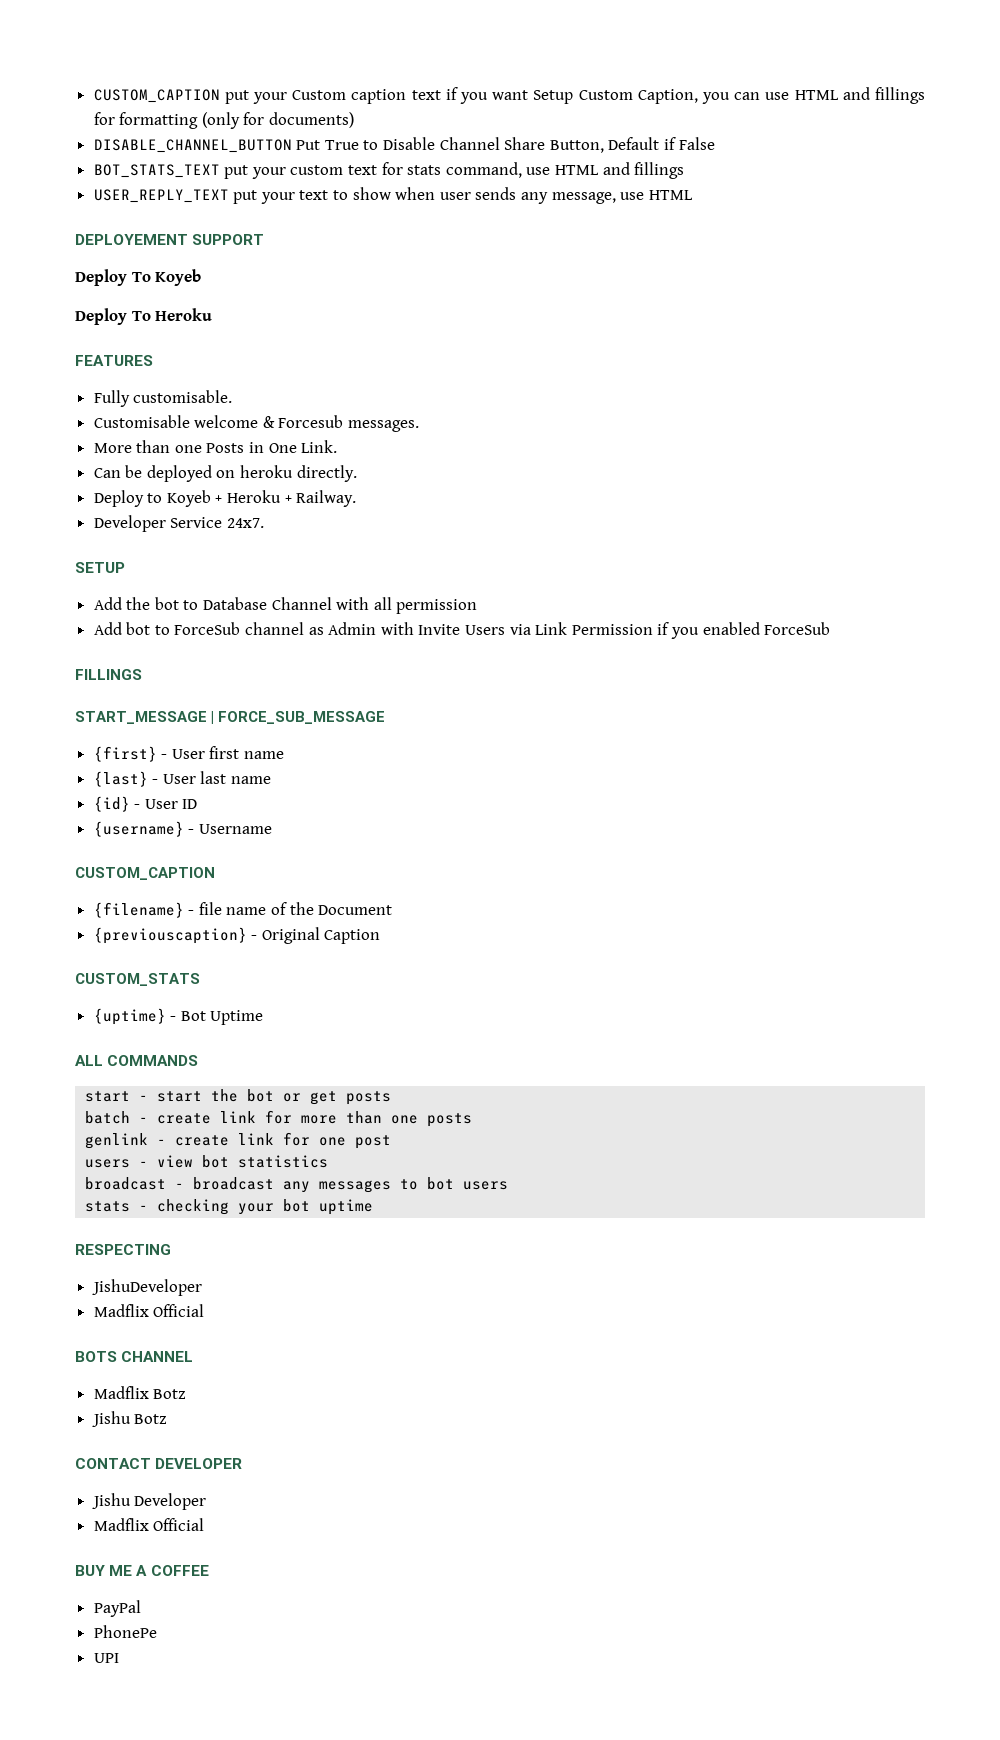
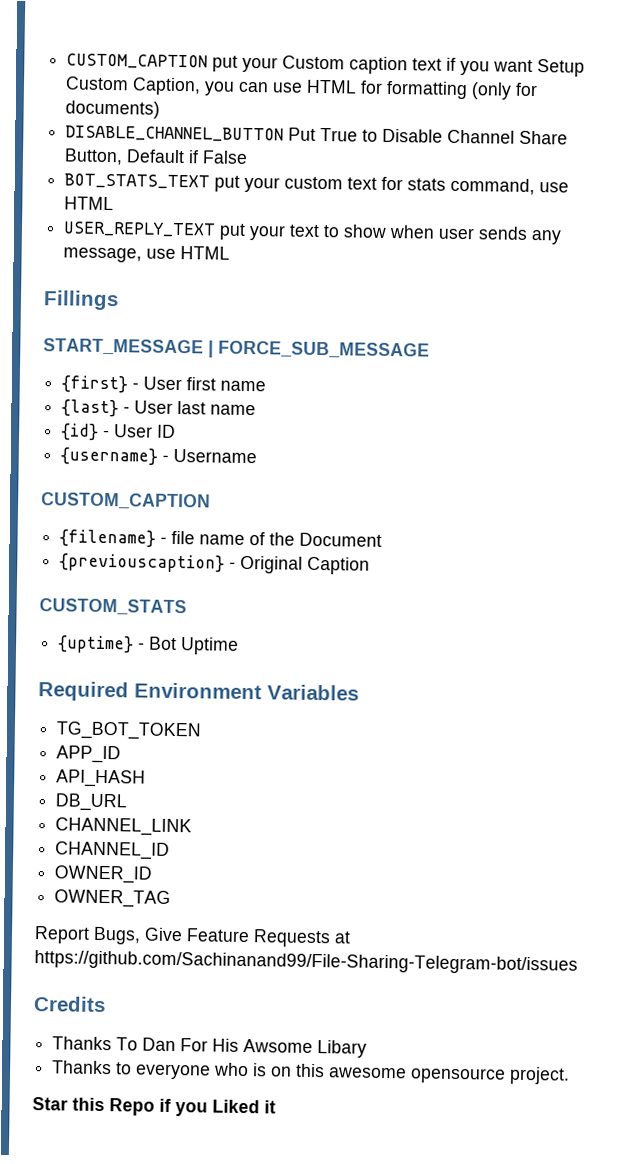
[842,87,925,104] and fillings -> (358, 86) none
[602,162,685,179] and fillings -> (115, 203) none
[75,234,265,245] [75,269,202,286] [75,308,213,325] [75,355,153,366] [93,390,233,407] [93,415,420,432] [93,440,338,453] [93,465,357,482] [93,490,357,507] [93,515,264,532] [75,562,125,573] [93,597,478,614] [93,622,831,639] [75,669,142,680] DEPLOYEMENT SUPPORT // Deploy To Koyeb // Deploy To Heroku // FEATURES // Fully customisable. // Customisable welcome & Forcesub messages. // More than one Posts in One Link. // Can be deployed on heroku directly. // Deploy to Koyeb + Heroku + Railway. // Developer Service 24x7. // SETUP // Add the bot to Database Channel with all permission // Add bot to ForceSub channel as Admin with Invite Users via Link Permission if you enabled ForceSub // FILLINGS -> [43,290,119,311] Fillings
[75,1055,199,1066] [85,1089,392,1105] [85,1110,473,1127] [85,1132,392,1149] [85,1155,329,1168] [85,1177,509,1193] [85,1199,374,1215] [75,1244,171,1255] [91,1279,202,1296] [93,1304,205,1317] [75,1351,194,1362] [93,1386,187,1399] [91,1411,168,1427] [75,1458,243,1469] [91,1493,207,1510] [93,1518,205,1531] [75,1565,209,1576] [93,1600,141,1617] [93,1625,157,1638] [93,1653,119,1663] ALL COMMANDS // start - start the bot or get posts // batch - create link for more than one posts // genlink - create link for one post // users - view bot statistics // broadcast - broadcast any messages to bot users // stats - checking your bot uptime // RESPECTING // JishuDeveloper // Madflix Official // BOTS CHANNEL // Madflix Botz // Jishu Botz // CONTACT DEVELOPER // Jishu Developer // Madflix Official // BUY ME A COFFEE // PayPal // PhonePe // UPI -> [38,681,359,702] [56,721,202,741] [56,745,122,764] [56,769,147,788] [55,793,128,812] [55,817,193,837] [55,841,171,860] [54,865,153,884] [54,889,172,908] [34,926,351,948] [34,950,578,975] [33,996,106,1013] [52,1036,368,1058] [52,1060,571,1085] [32,1097,276,1117] Required Environment Variables // TG_BOT_TOKEN // APP_ID // API_HASH // DB_URL // CHANNEL_LINK // CHANNEL_ID // OWNER_ID // OWNER_TAG // Report Bugs, Give Feature Requests at https://github.com/Sachinanand99/File-Sharing-Telegram-bot/issues // Credits // Thanks To Dan For His Awsome Libary // Thanks to everyone who is on this awesome opensource project. // Star this Repo if you Liked it

